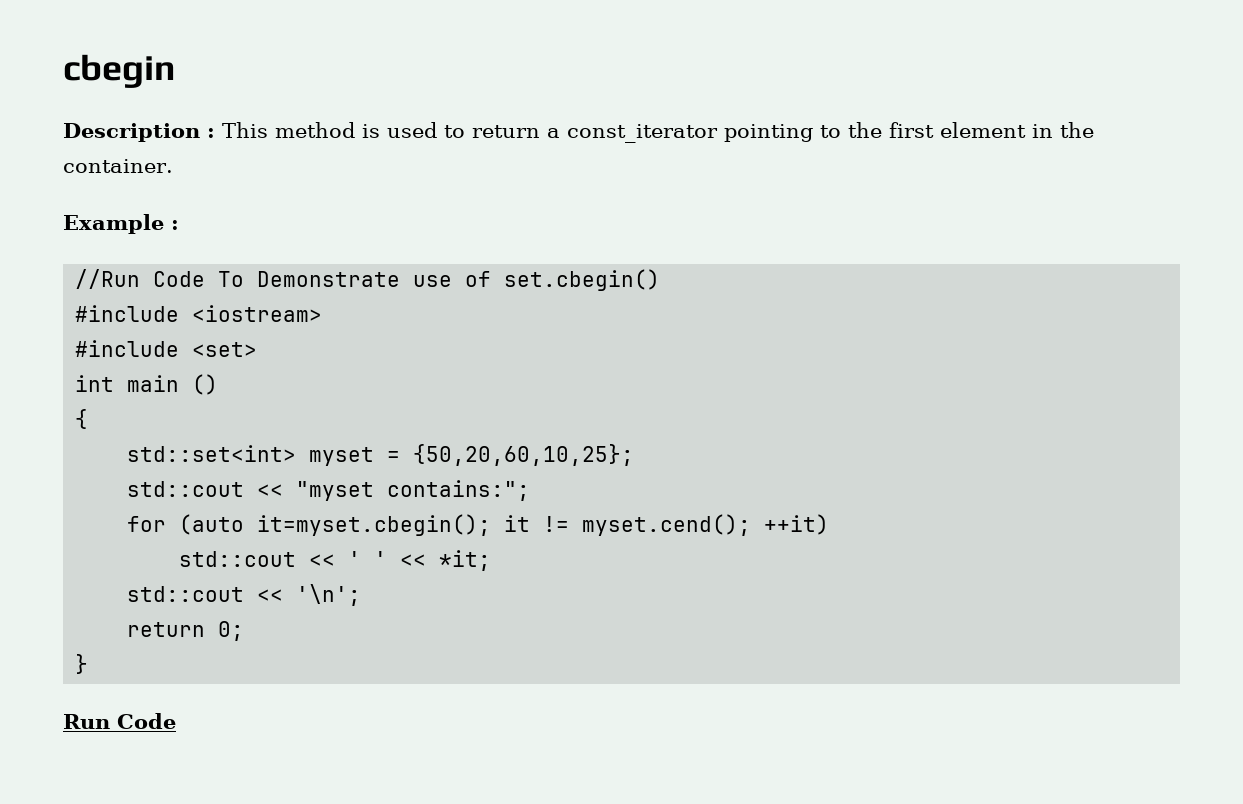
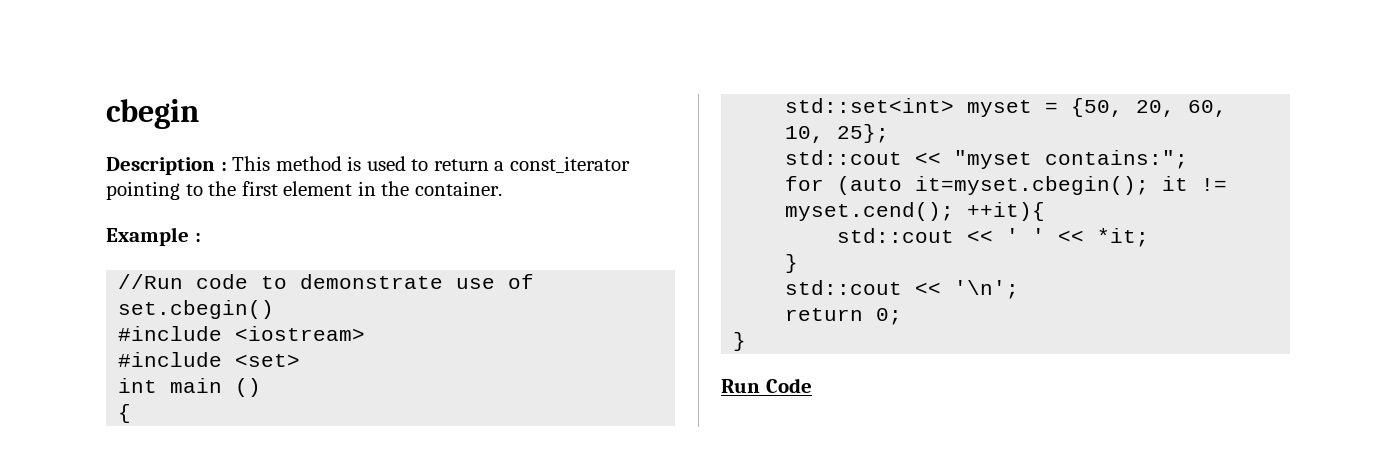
[153,271,401,287] Code To Demonstrate -> [196,274,444,289] code to demonstrate
[413,444,635,466] {50,20,60,10,25}; -> [1071,98,1228,117] [785,124,890,143] {50, 20, 60, 10, 25};
[764,514,830,535] ++it) -> [967,202,1046,221] ++it){
(492, 560) none -> [785,254,799,273] // }

